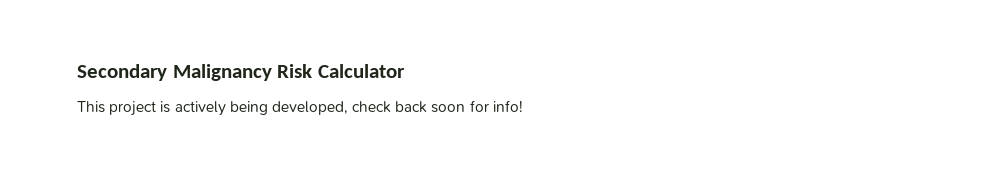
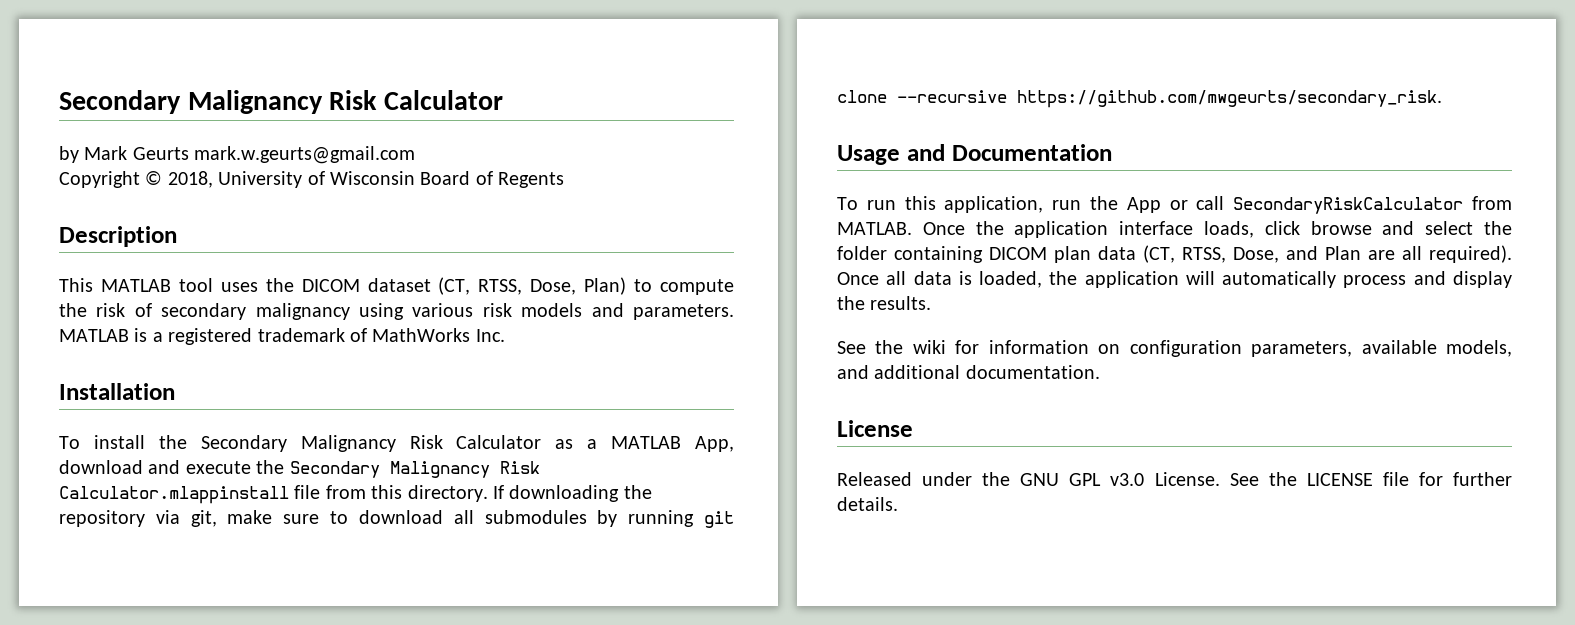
[77,100,523,116] This project is actively being developed, check back soon for info! -> [59,146,416,164] [59,171,565,188] [59,226,177,247] [59,277,734,295] [59,303,734,320] [59,328,505,345] [59,383,175,400] [59,435,734,452] [59,460,540,478] [59,485,652,504] [59,510,735,528] [837,90,1442,108] [837,144,1112,165] [837,196,1512,214] [837,221,1512,238] [837,245,1512,263] [837,271,1512,288] [837,296,932,310] [837,340,1512,357] [837,365,1100,379] [837,420,913,437] [837,472,1512,486] [837,497,898,511] by Mark Geurts mark.w.geurts@gmail.com // Copyright © 2018, University of Wisconsin Board of Regents // Description // This MATLAB tool uses the DICOM dataset (CT, RTSS, Dose, Plan) to compute the risk of secondary malignancy using various risk models and parameters. MATLAB is a registered trademark of MathWorks Inc. // Installation // To install the Secondary Malignancy Risk Calculator as a MATLAB App, download and execute the Secondary Malignancy Risk Calculator.mlappinstall file from this directory. If downloading the repository via git, make sure to download all submodules by running git clone --recursive https://github.com/mwgeurts/secondary_risk. // Usage and Documentation // To run this application, run the App or call SecondaryRiskCalculator from MATLAB. Once the application interface loads, click browse and select the folder containing DICOM plan data (CT, RTSS, Dose, and Plan are all required). Once all data is loaded, the application will automatically process and display the results. // See the wiki for information on configuration parameters, available models, and additional documentation. // License // Released under the GNU GPL v3.0 License. See the LICENSE file for further details.

